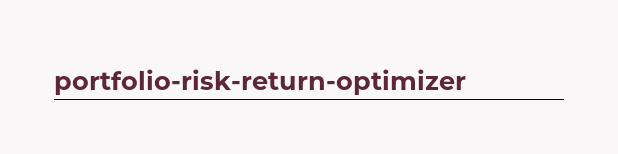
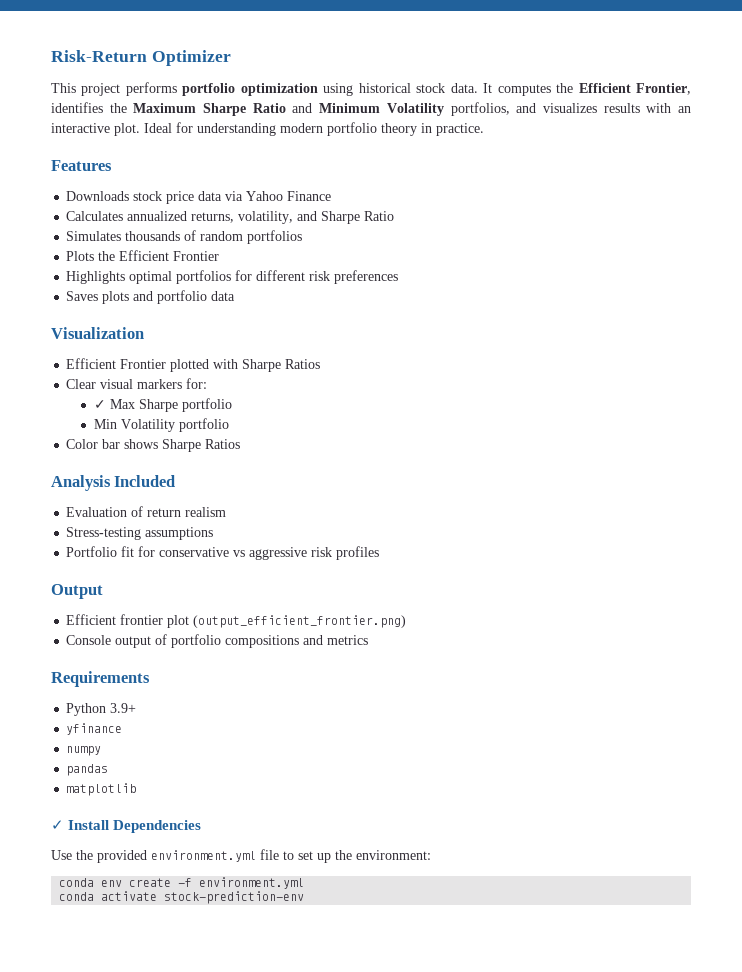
[54,69,466,95] portfolio-risk-return-optimizer -> [51,50,231,66] [51,82,691,96] [51,102,692,116] [51,122,484,136] [51,160,112,171] [66,191,332,204] [66,211,395,224] [66,230,303,244] [66,250,220,261] [66,270,399,284] [66,290,236,304] [51,327,144,339] [66,358,321,372] [66,378,208,389] [93,398,232,412] [93,418,229,432] [66,439,241,452] [51,475,176,491] [66,506,227,517] [66,527,214,540] [66,546,380,560] [51,584,103,599] [66,614,407,628] [66,634,369,648] [51,671,150,687] [66,703,137,716] [66,723,123,735] [66,746,102,756] [66,764,109,776] [66,783,137,796] [51,820,202,833] [51,849,431,863] [59,877,305,889] [59,891,305,904] Risk-Return Optimizer // This project performs portfolio optimization using historical stock data. It computes the Efficient Frontier, identifies the Maximum Sharpe Ratio and Minimum Volatility portfolios, and visualizes results with an interactive plot. Ideal for understanding modern portfolio theory in practice. // Features // Downloads stock price data via Yahoo Finance // Calculates annualized returns, volatility, and Sharpe Ratio // Simulates thousands of random portfolios // Plots the Efficient Frontier // Highlights optimal portfolios for different risk preferences // Saves plots and portfolio data // Visualization // Efficient Frontier plotted with Sharpe Ratios // Clear visual markers for: // ✓ Max Sharpe portfolio // Min Volatility portfolio // Color bar shows Sharpe Ratios // Analysis Included // Evaluation of return realism // Stress-testing assumptions // Portfolio fit for conservative vs aggressive risk profiles // Output // Efficient frontier plot (output_efficient_frontier.png) // Console output of portfolio compositions and metrics // Requirements // Python 3.9+ // yfinance // numpy // pandas // matplotlib // ✓ Install Dependencies // Use the provided environment.yml file to set up the environment: // conda env create -f environment.yml // conda activate stock-prediction-env

